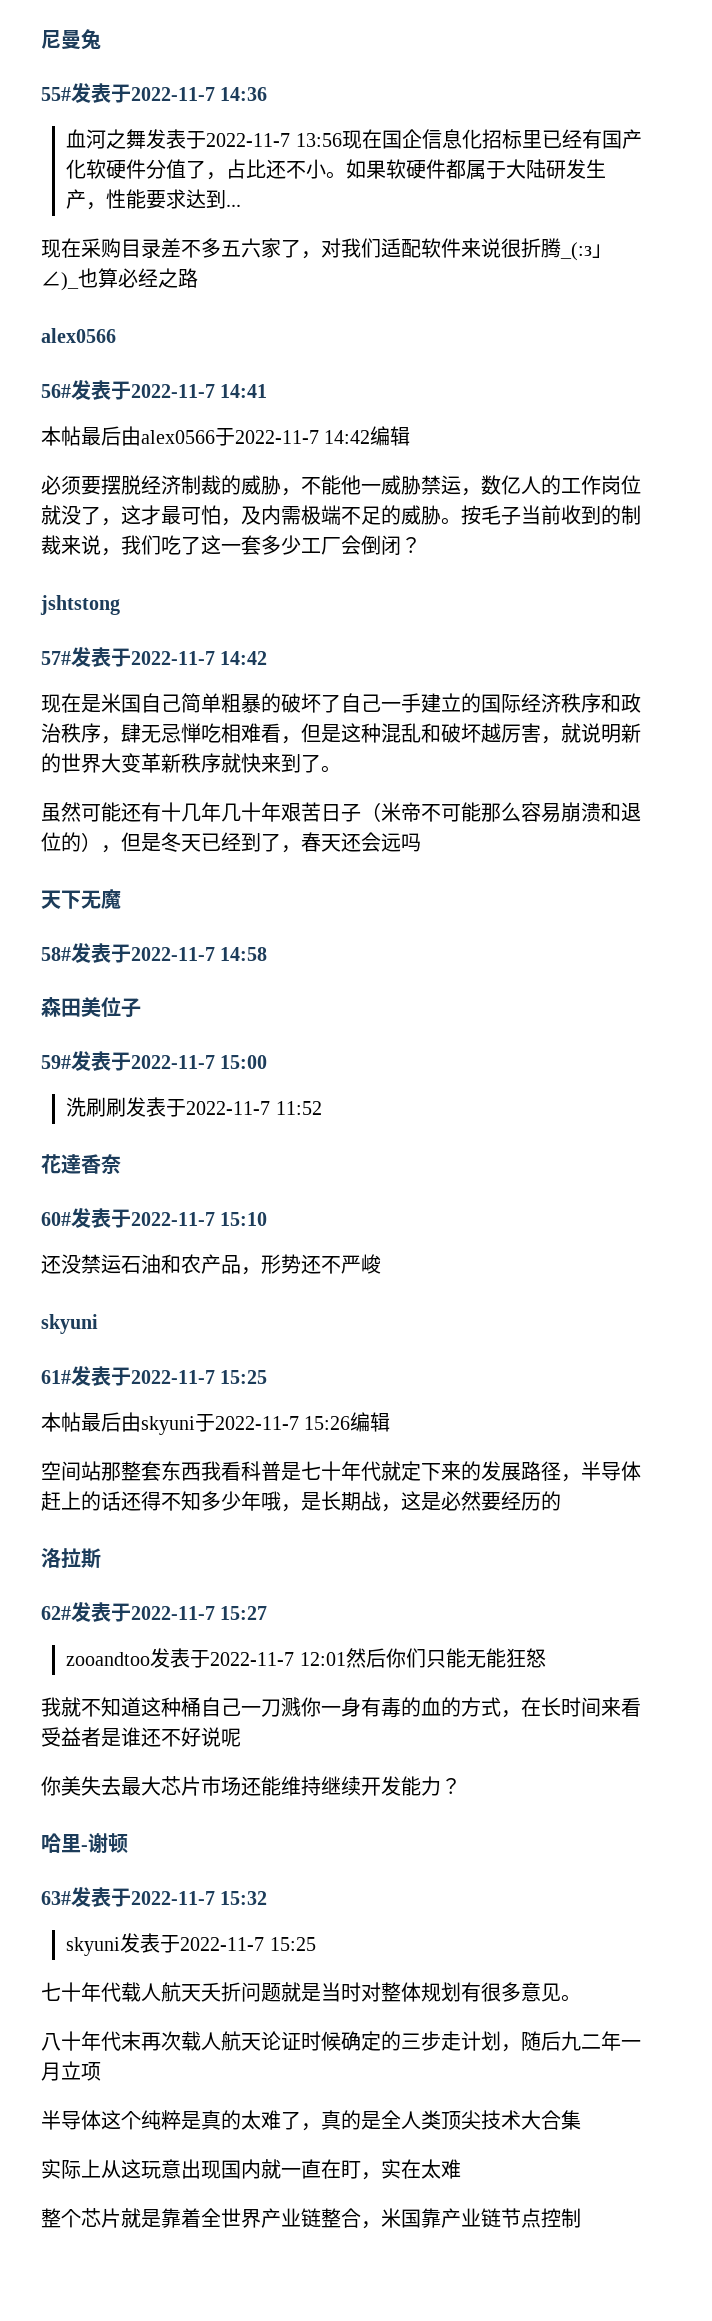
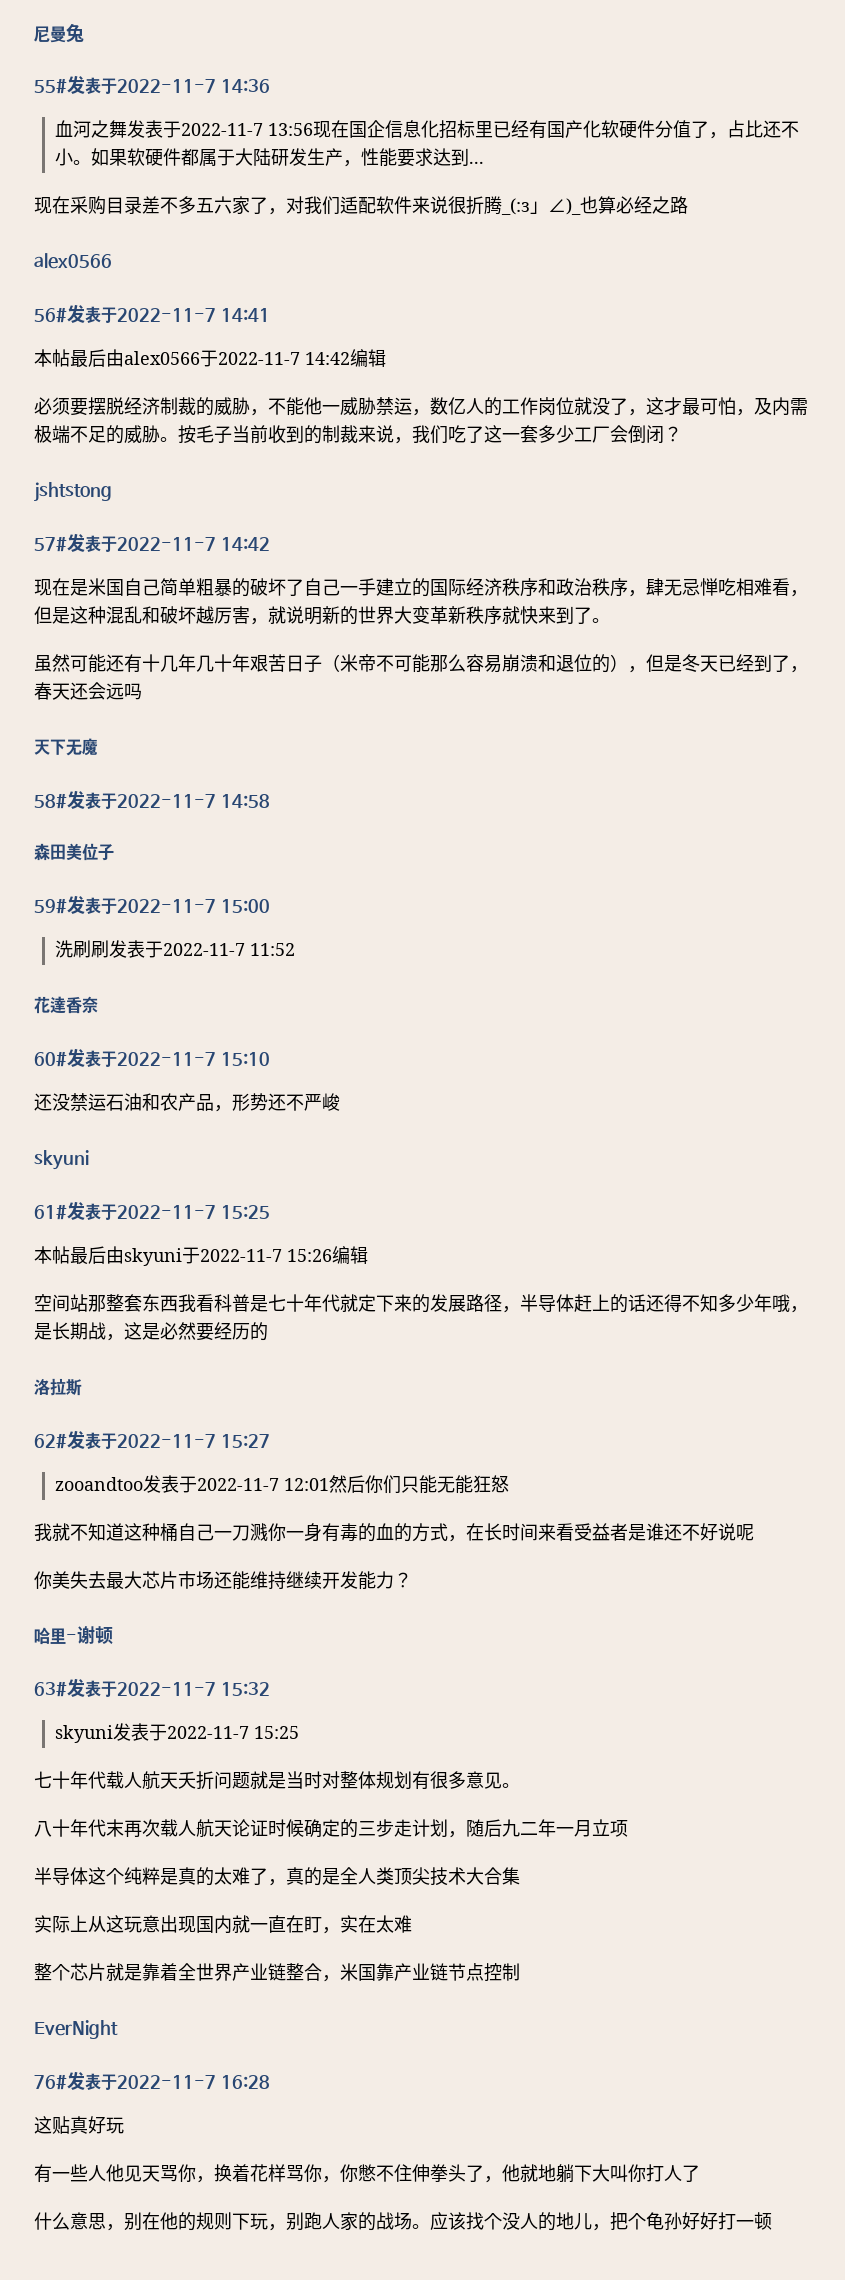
(581, 2218) none -> [34,2020,118,2039] [34,2071,270,2091] [34,2116,124,2134] [34,2164,700,2183] [34,2212,772,2231] // EverNight // 76#发表于2022-11-7 16:28 // 这贴真好玩 // 有一些人他见天骂你，换着花样骂你，你憋不住伸拳头了，他就地躺下大叫你打人了 // 什么意思，别在他的规则下玩，别跑人家的战场。应该找个没人的地儿，把个龟孙好好打一顿

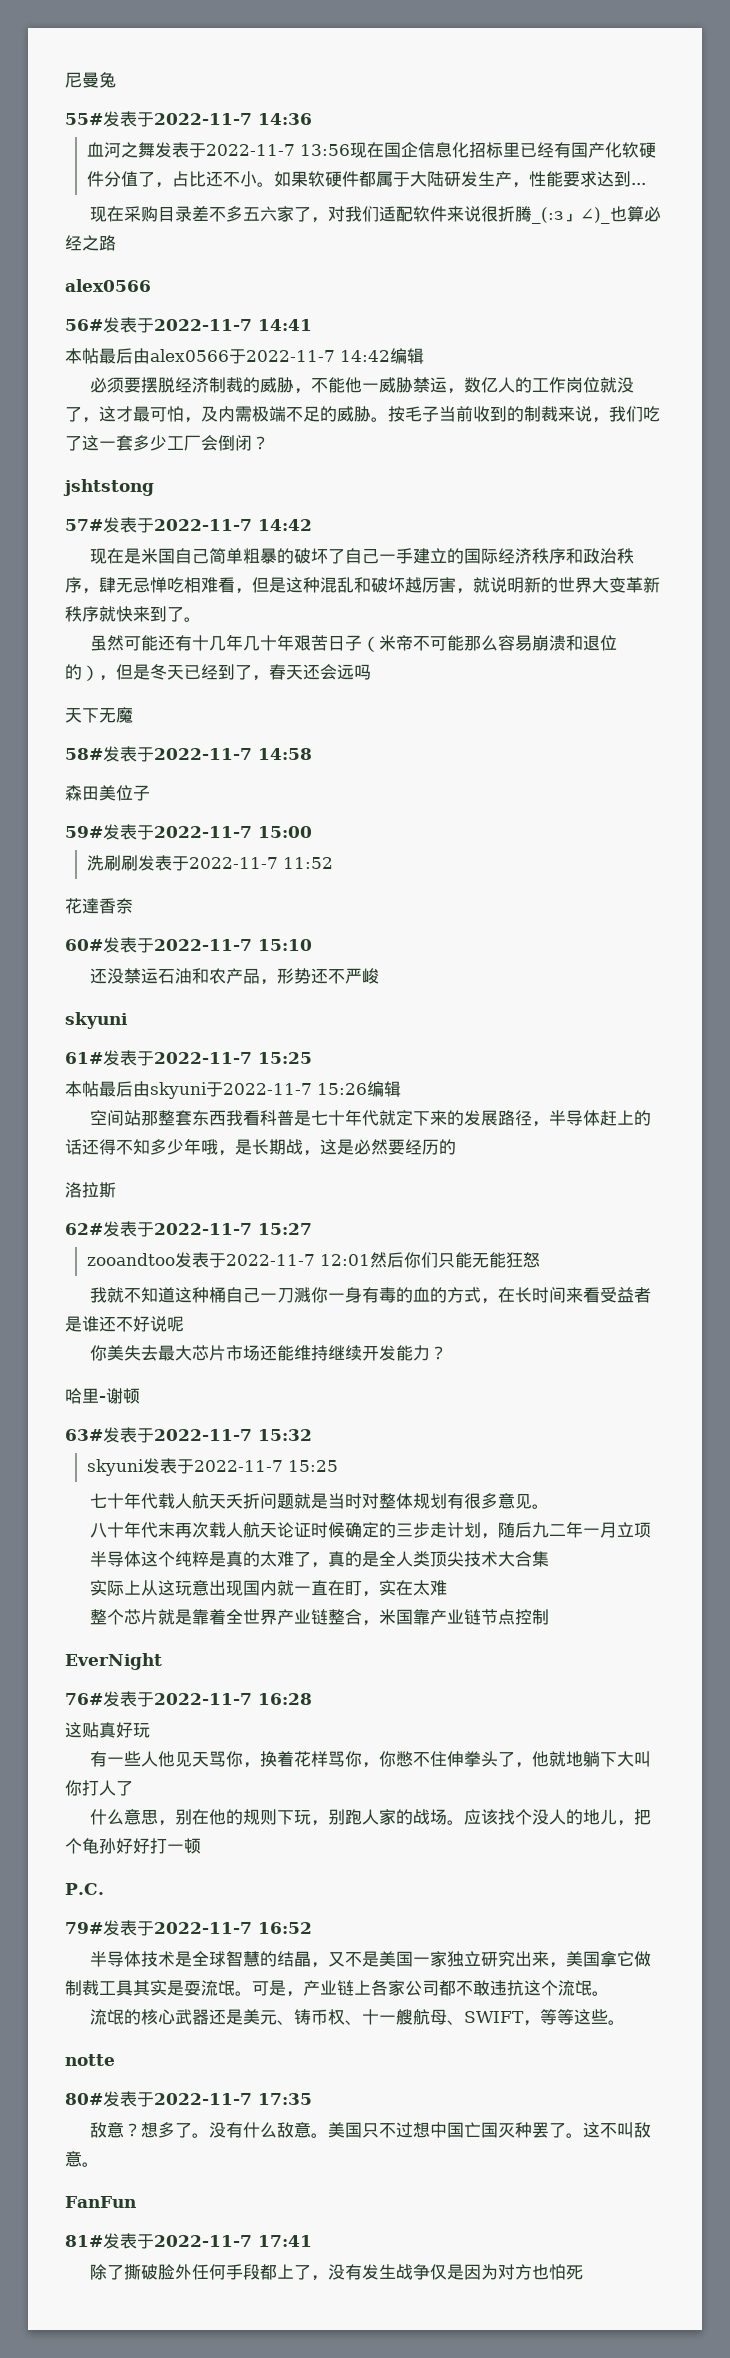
(772, 2221) none -> [65,1883,104,1895] [65,1920,312,1936] [90,1950,652,1968] [65,1980,609,1997] [90,2009,626,2026] [65,2054,115,2066] [65,2091,312,2107] [90,2122,652,2138] [65,2151,99,2167] [65,2196,136,2208] [65,2233,312,2249] [90,2264,584,2281] // P.C. // 79#发表于2022-11-7 16:52 // 半导体技术是全球智慧的结晶，又不是美国一家独立研究出来，美国拿它做制裁工具其实是耍流氓。可是，产业链上各家公司都不敢违抗这个流氓。 // 流氓的核心武器还是美元、铸币权、十一艘航母、SWIFT，等等这些。 // notte // 80#发表于2022-11-7 17:35 // 敌意？想多了。没有什么敌意。美国只不过想中国亡国灭种罢了。这不叫敌意。 // FanFun // 81#发表于2022-11-7 17:41 // 除了撕破脸外任何手段都上了，没有发生战争仅是因为对方也怕死

